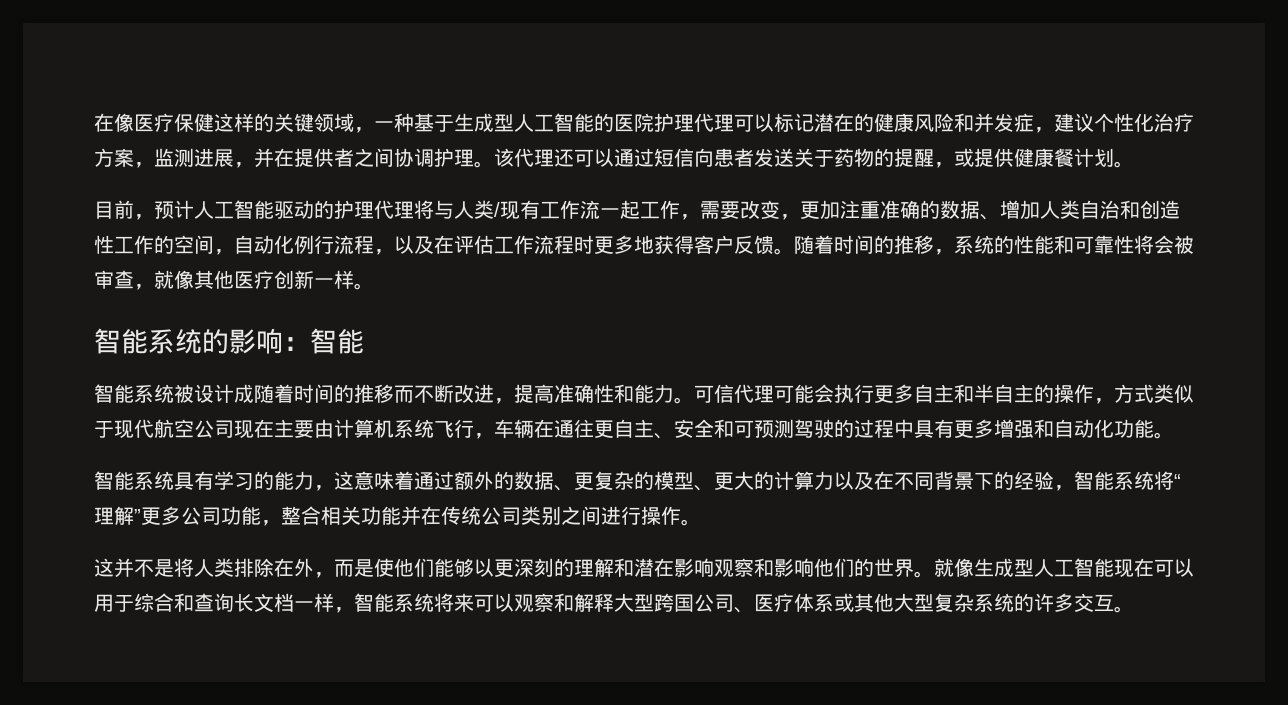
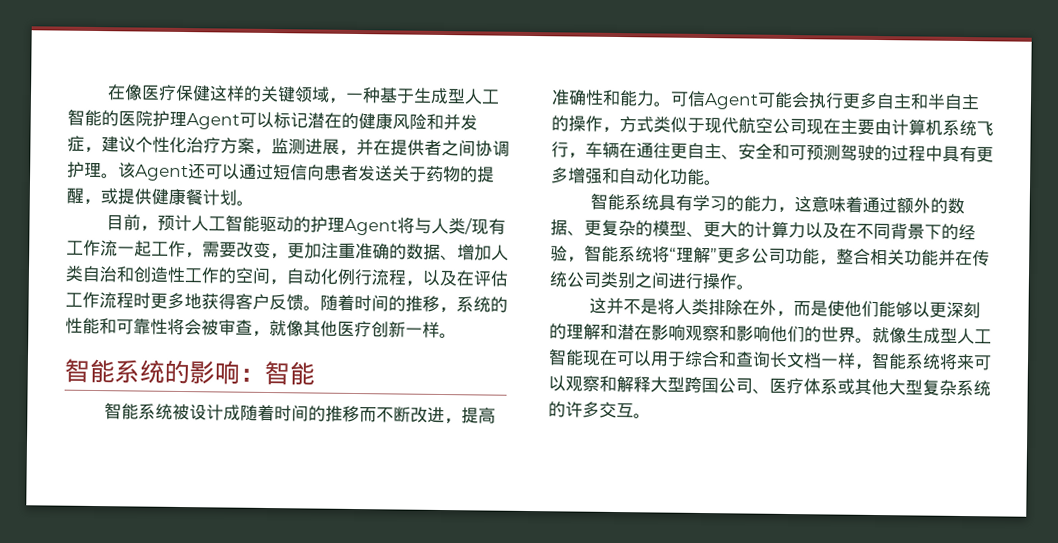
[694,113,734,132] 代理 -> [186,113,240,130] Agent
[514,148,554,167] 代理 -> [135,164,189,182] Agent
[374,200,414,219] 代理 -> [344,218,399,236] Agent
[734,384,774,403] 代理 -> [704,93,759,110] Agent

